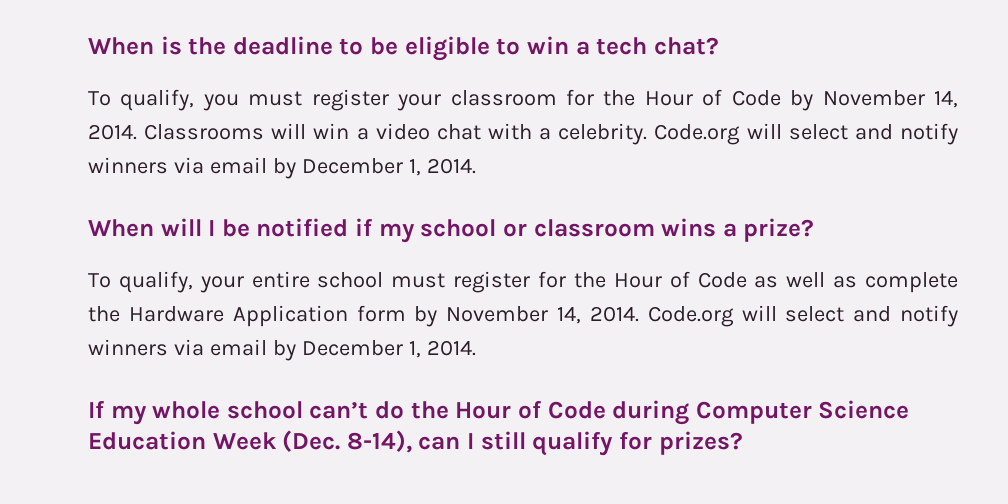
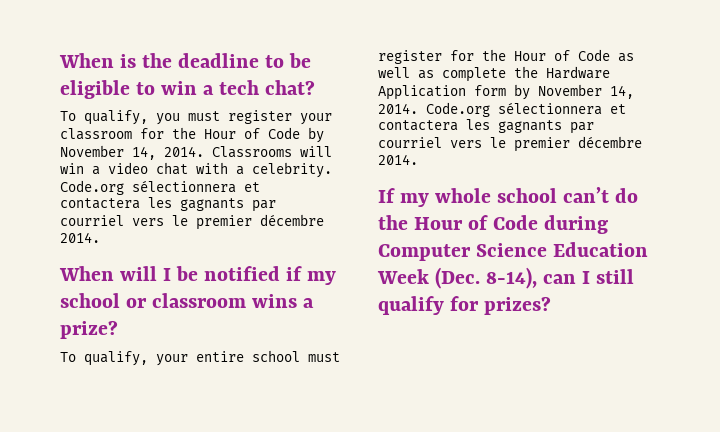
[746,123,958,145] [88,157,421,179] will select and notify winners via email by December 1, -> [132,180,260,193] [60,197,276,212] [60,214,324,230] sélectionnera et contactera les gagnants par courriel vers le premier décembre
[741,305,959,327] [88,339,421,361] will select and notify winners via email by December 1, -> [498,102,626,115] [378,119,594,134] [378,136,642,152] sélectionnera et contactera les gagnants par courriel vers le premier décembre

